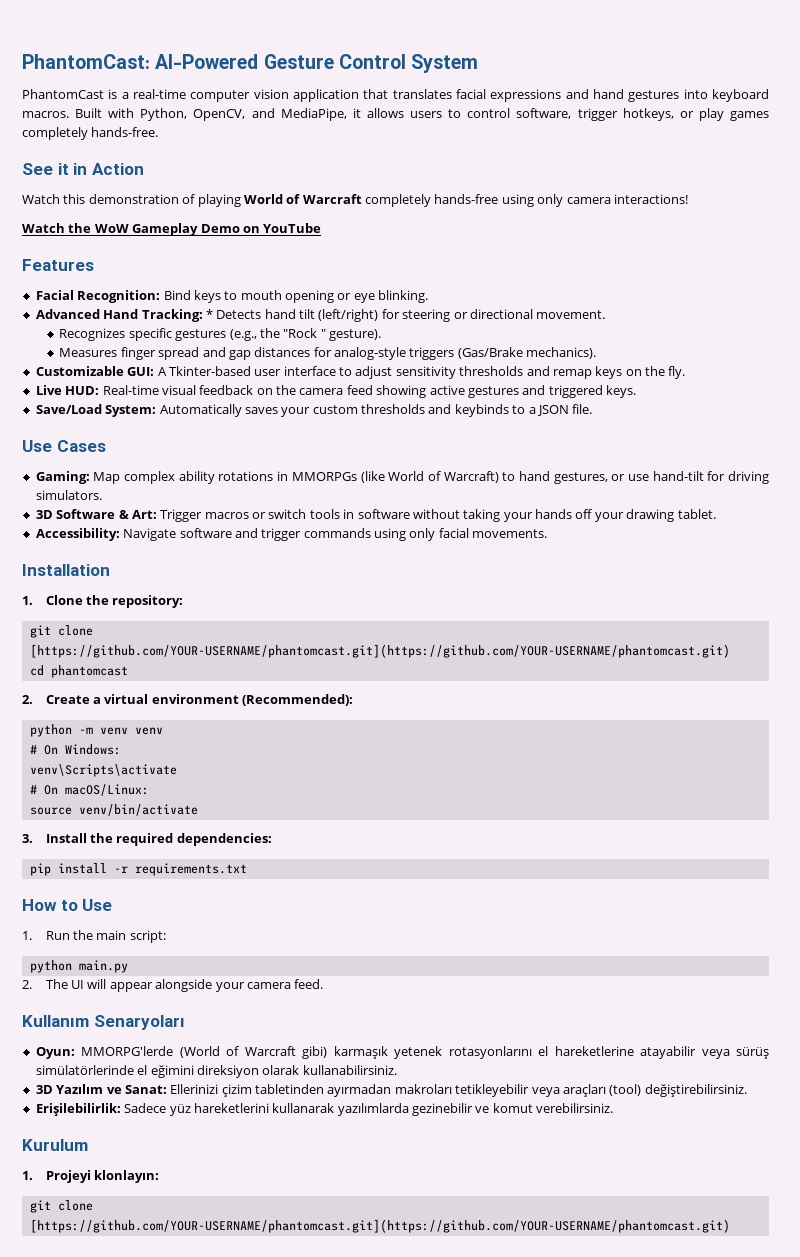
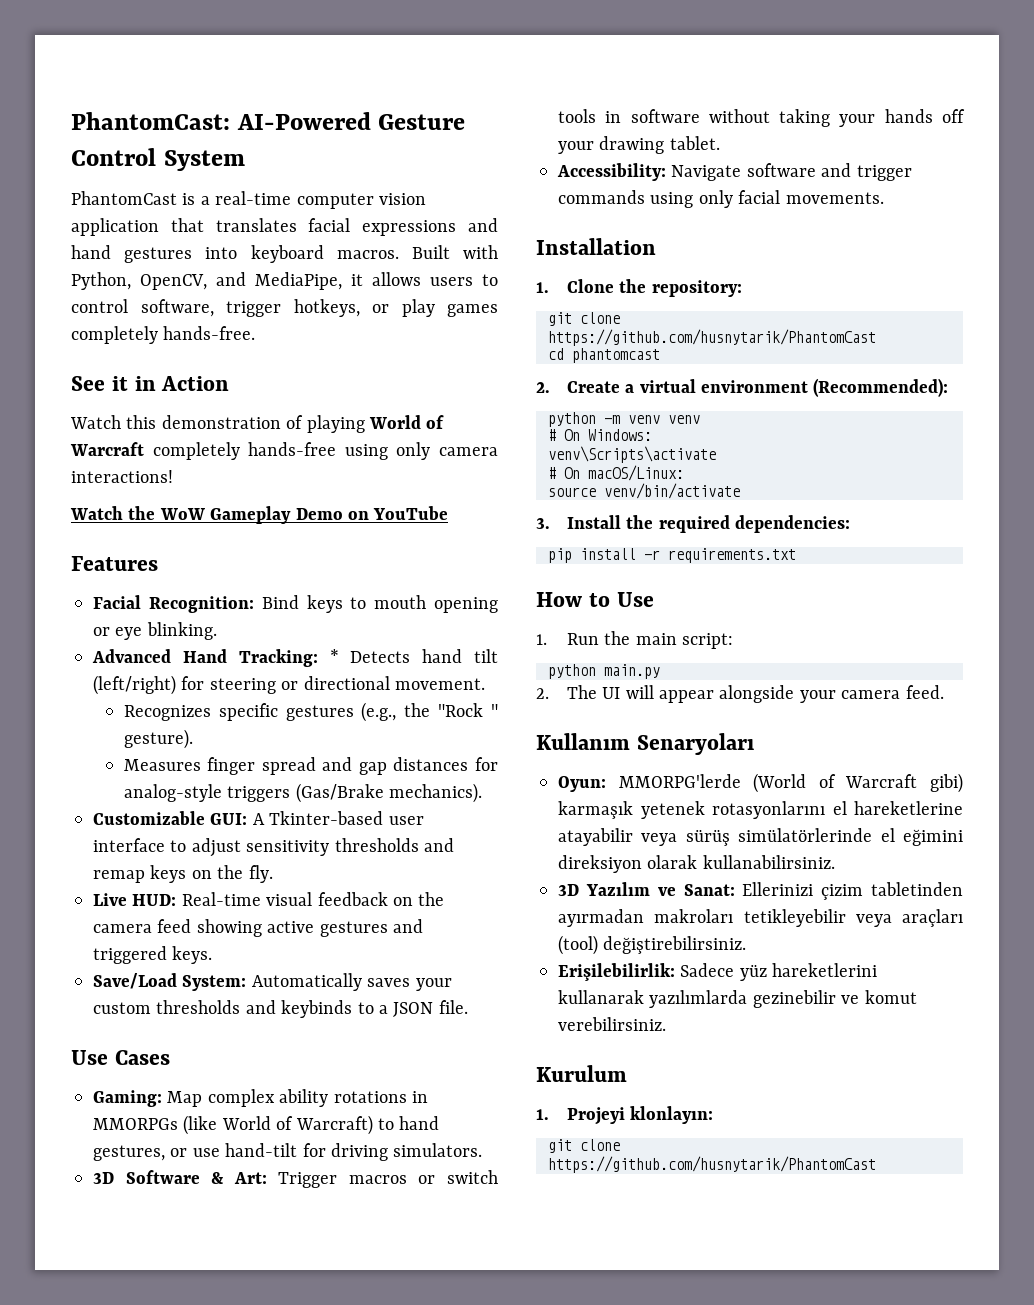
[29,644,730,658] [https://github.com/YOUR-USERNAME/phantomcast.git](https://github.com/YOUR-USERNAME/phantomcast.git) -> [548,329,876,346] https://github.com/husnytarik/PhantomCast
[29,1219,730,1233] [https://github.com/YOUR-USERNAME/phantomcast.git](https://github.com/YOUR-USERNAME/phantomcast.git) -> [548,1156,876,1173] https://github.com/husnytarik/PhantomCast

